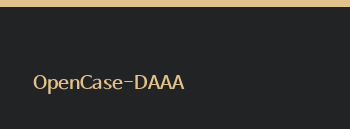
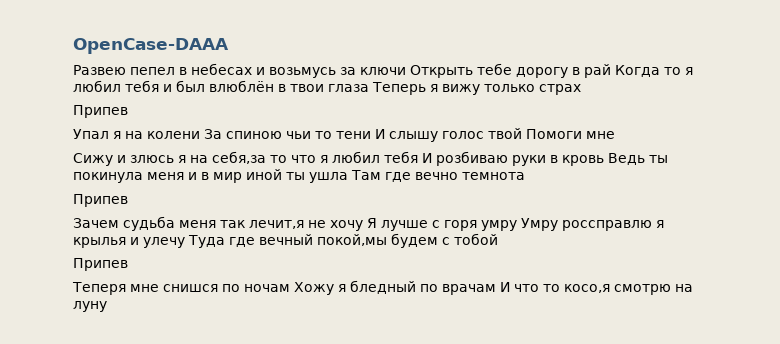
(185, 84) none -> [73,63,693,78] [73,80,581,95] [73,105,128,118] [73,128,615,142] [73,151,668,166] [73,169,525,183] [73,194,128,207] [73,216,664,231] [73,233,498,248] [73,258,128,271] [72,280,693,295] [73,301,107,312] // Развею пепел в небесах и возьмусь за ключи Открыть тебе дорогу в рай Когда то я любил тебя и был влюблён в твои глаза Теперь я вижу только страх // Припев // Упал я на колени За спиною чьи то тени И слышу голос твой Помоги мне // Сижу и злюсь я на себя,за то что я любил тебя И розбиваю руки в кровь Ведь ты покинула меня и в мир иной ты ушла Там где вечно темнота // Припев // Зачем судьба меня так лечит,я не хочу Я лучше с горя умру Умру россправлю я крылья и улечу Туда где вечный покой,мы будем с тобой // Припев // Теперя мне снишся по ночам Хожу я бледный по врачам И что то косо,я смотрю на луну

